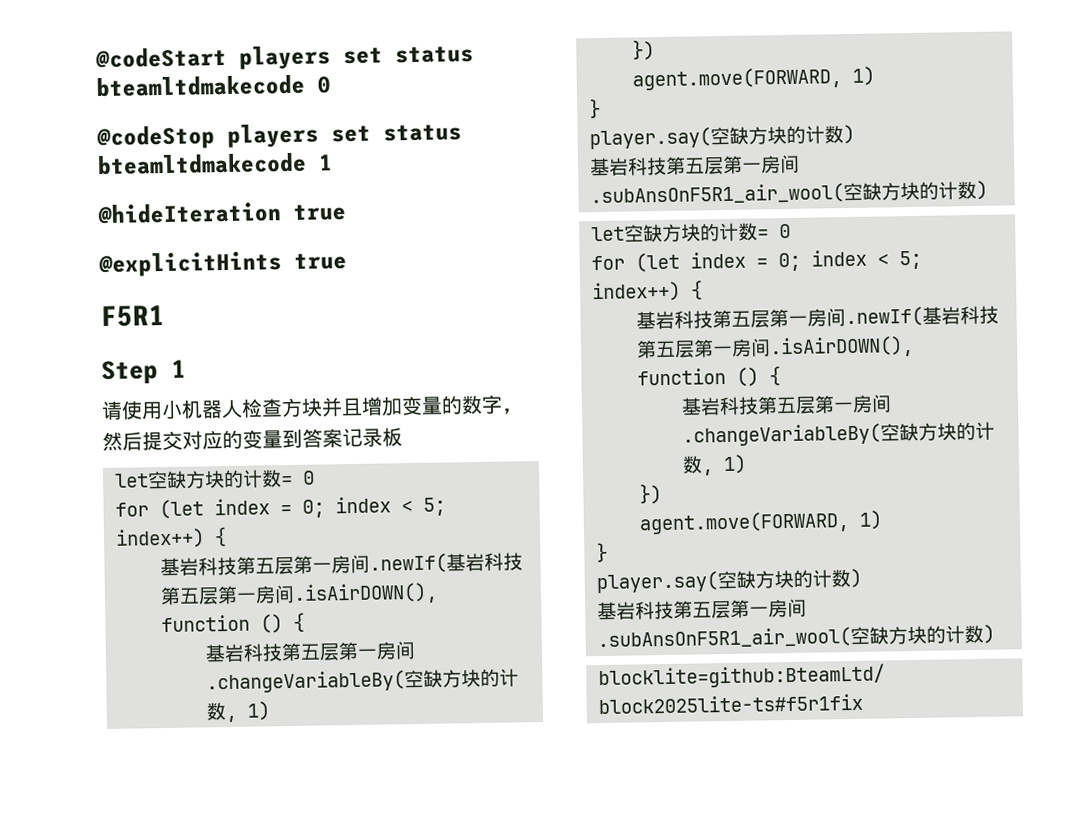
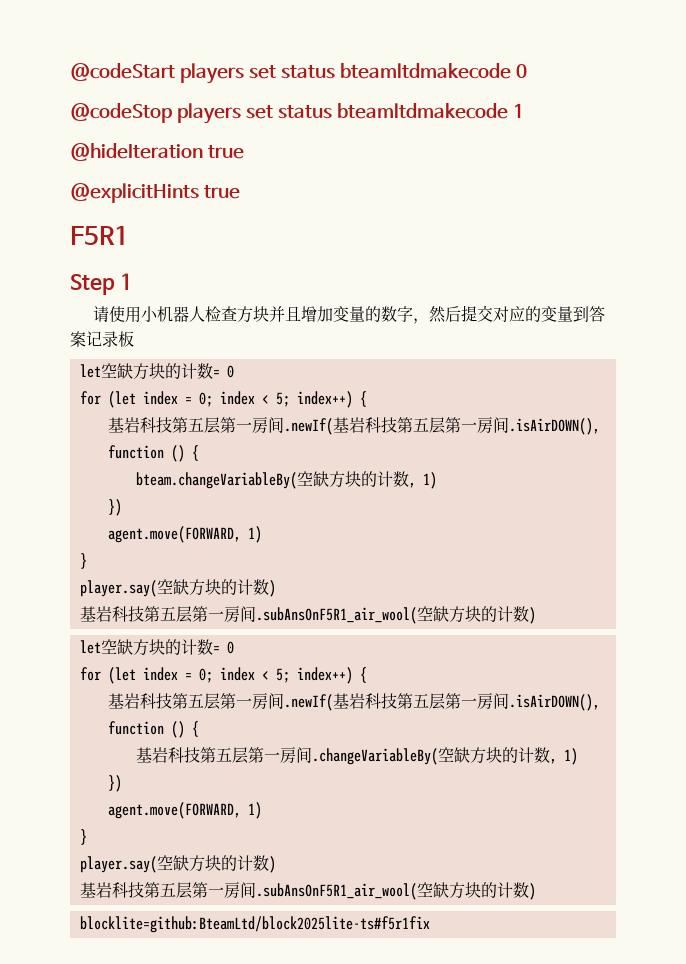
[205,641,416,663] [206,670,405,694] 基岩科技第五层第一房间.changeVariableBy( -> [135,472,297,489] bteam.changeVariableBy(

